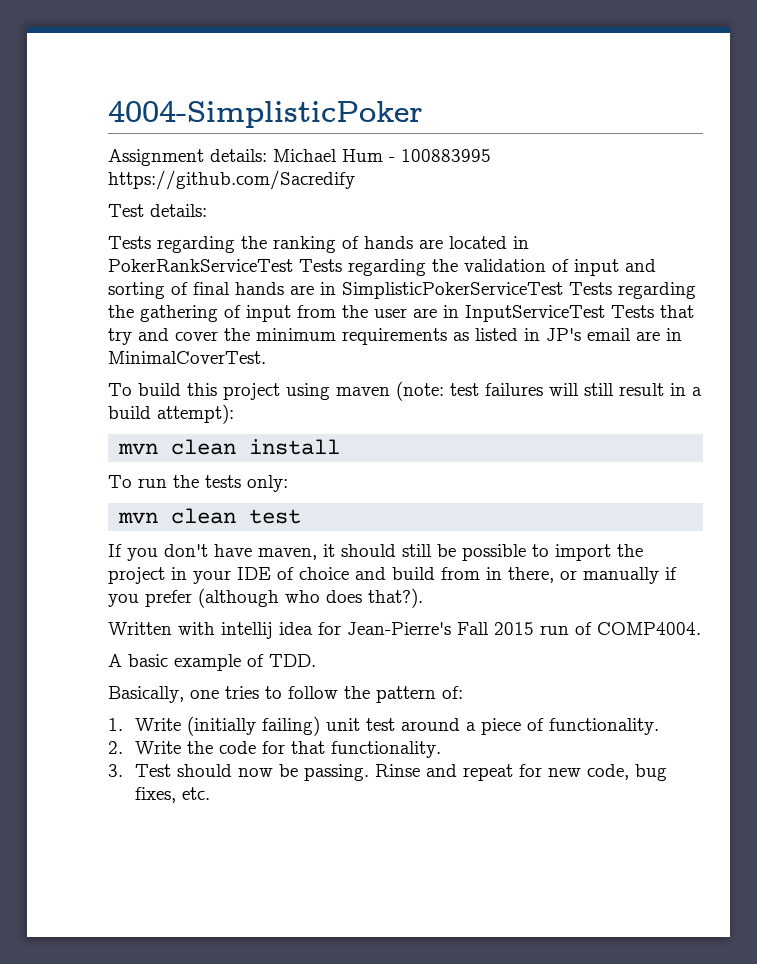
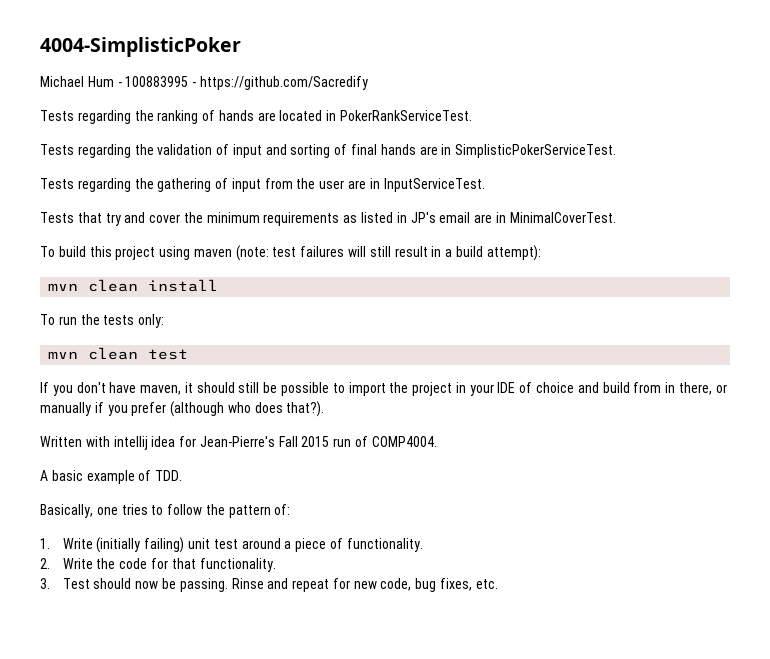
[108,149,267,166] Assignment details: -> (241, 47) none
(491, 155) none -> [192,82,197,87] -
[108,204,207,217] // Test details: -> (368, 83) none
[108,259,293,272] PokerRankServiceTest -> [340,110,473,121] PokerRankServiceTest. //
[342,282,563,299] SimplisticPokerServiceTest -> [455,144,617,158] SimplisticPokerServiceTest. //
[465,305,605,322] InputServiceTest -> [383,178,485,192] InputServiceTest. //

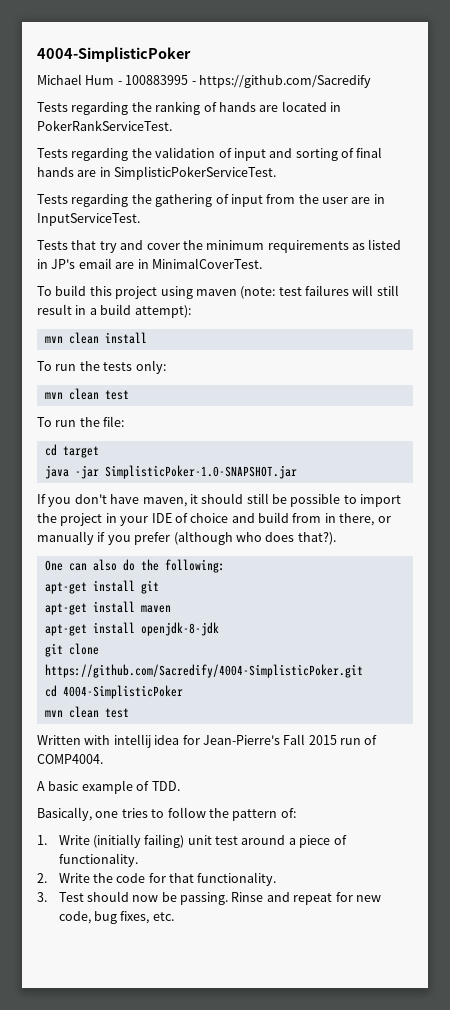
(189, 354) none -> [37,416,125,427] [44,444,99,458] [44,465,297,479] // To run the file: // cd target // java -jar SimplisticPoker-1.0-SNAPSHOT.jar
(325, 409) none -> [44,559,225,573] [44,580,159,594] [44,601,171,615] [44,622,219,636] [44,643,99,657] [44,664,363,678] [44,685,183,699] [44,706,129,718] // One can also do the following: // apt-get install git // apt-get install maven // apt-get install openjdk-8-jdk // git clone https://github.com/Sacredify/4004-SimplisticPoker.git // cd 4004-SimplisticPoker // mvn clean test

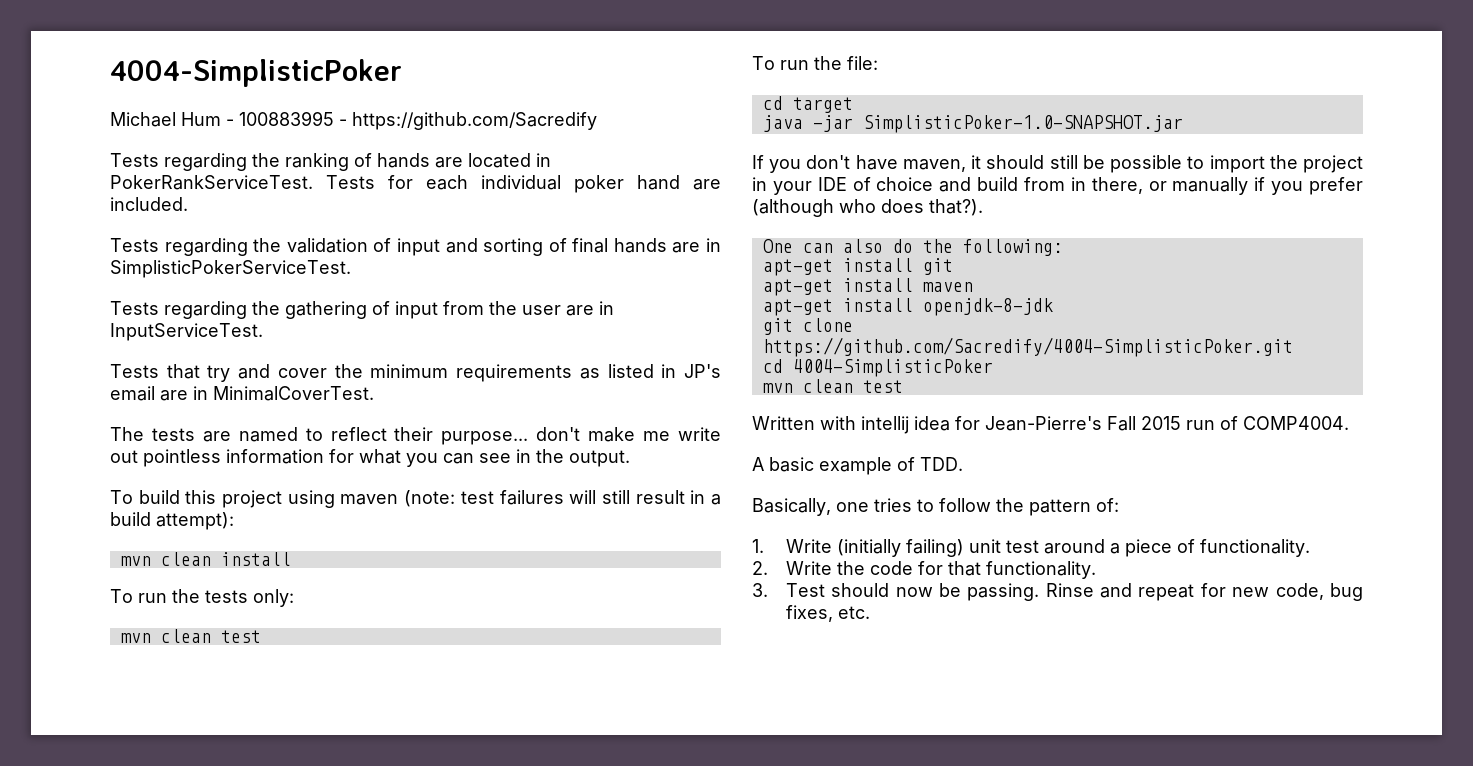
(172, 125) none -> [326,175,721,193] [110,197,188,211] Tests for each individual poker hand are included.
(262, 263) none -> [110,427,721,445] [110,449,630,467] // The tests are named to reflect their purpose... don't make me write out pointless information for what you can see in the output.

